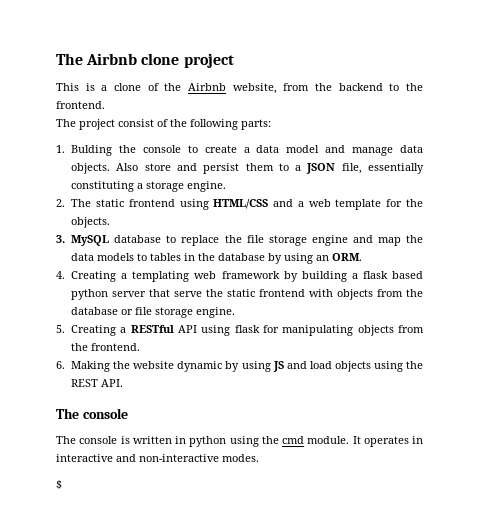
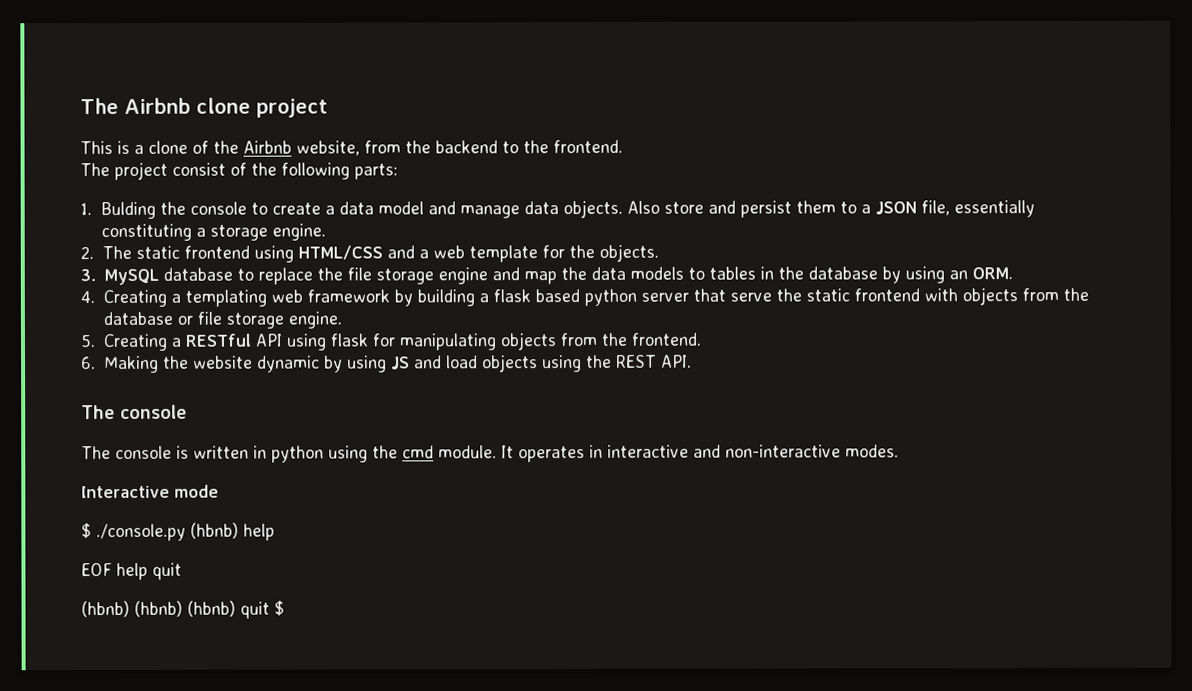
[56,480,62,489] // $ -> [81,484,219,499] [81,522,275,542] [81,562,182,581] [81,600,285,619] // Interactive mode // $ ./console.py (hbnb) help // EOF help quit // (hbnb) (hbnb) (hbnb) quit $

